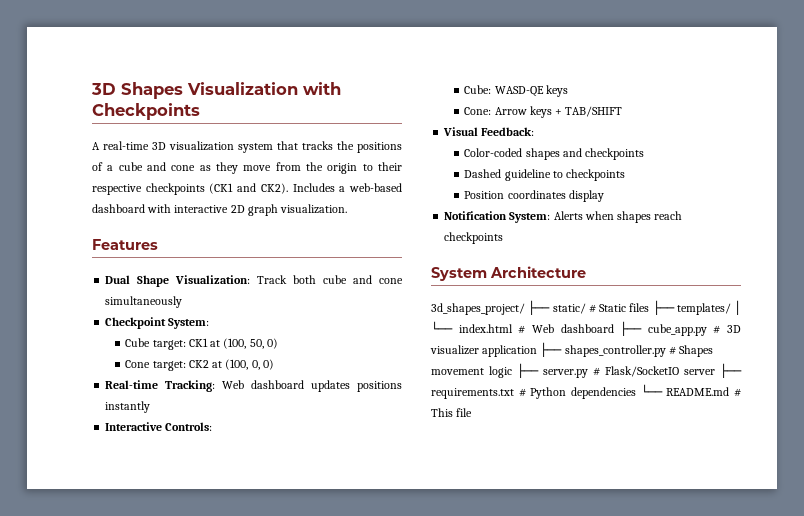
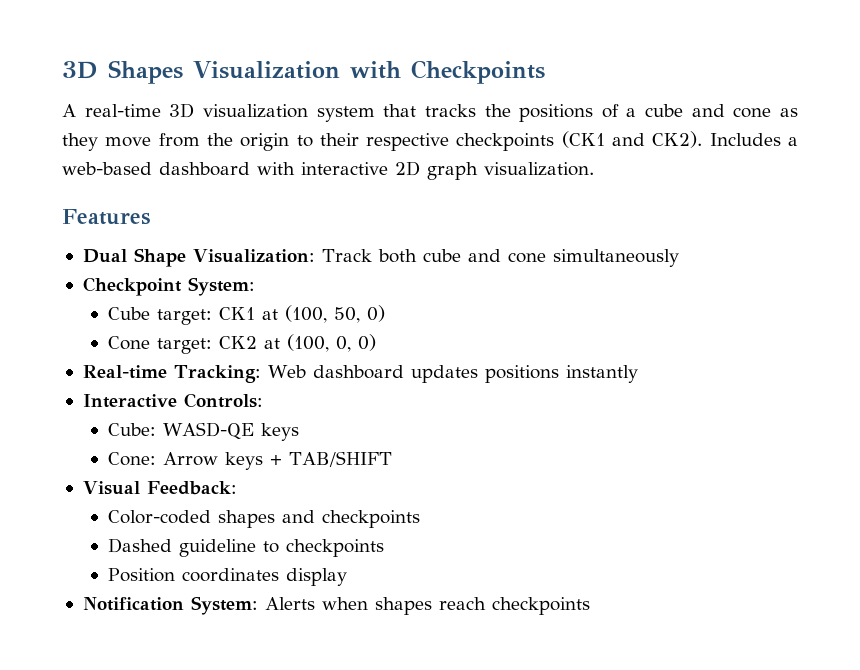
[431,266,586,281] [431,300,741,315] [431,321,741,336] [430,342,714,357] [431,363,742,378] [431,384,741,399] [431,408,473,417] // System Architecture // 3d_shapes_project/ ├── static/ # Static files ├── templates/ │ └── index.html # Web dashboard ├── cube_app.py # 3D visualizer application ├── shapes_controller.py # Shapes movement logic ├── server.py # Flask/SocketIO server ├── requirements.txt # Python dependencies └── README.md # This file -> (590, 606) none

